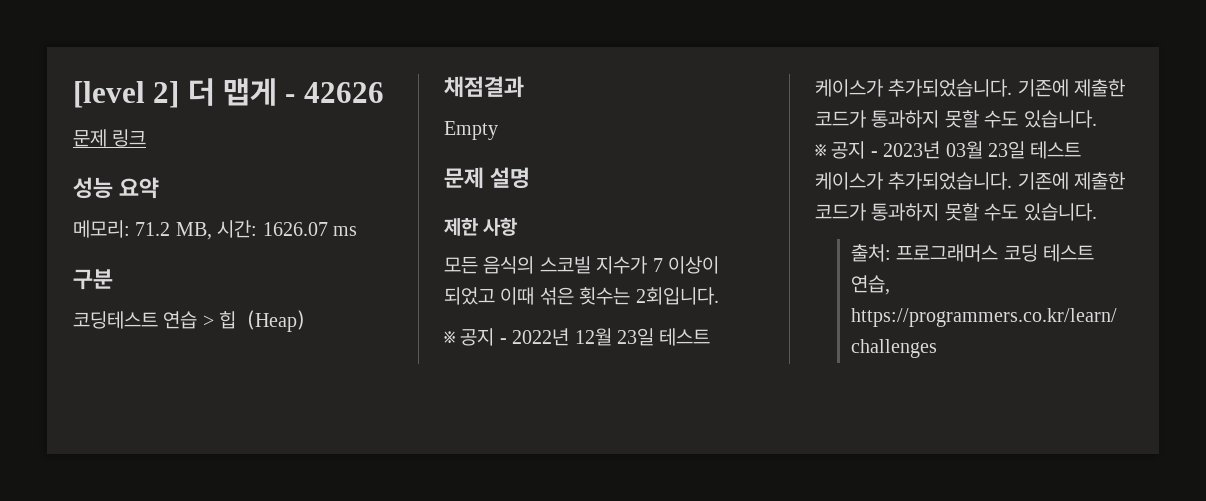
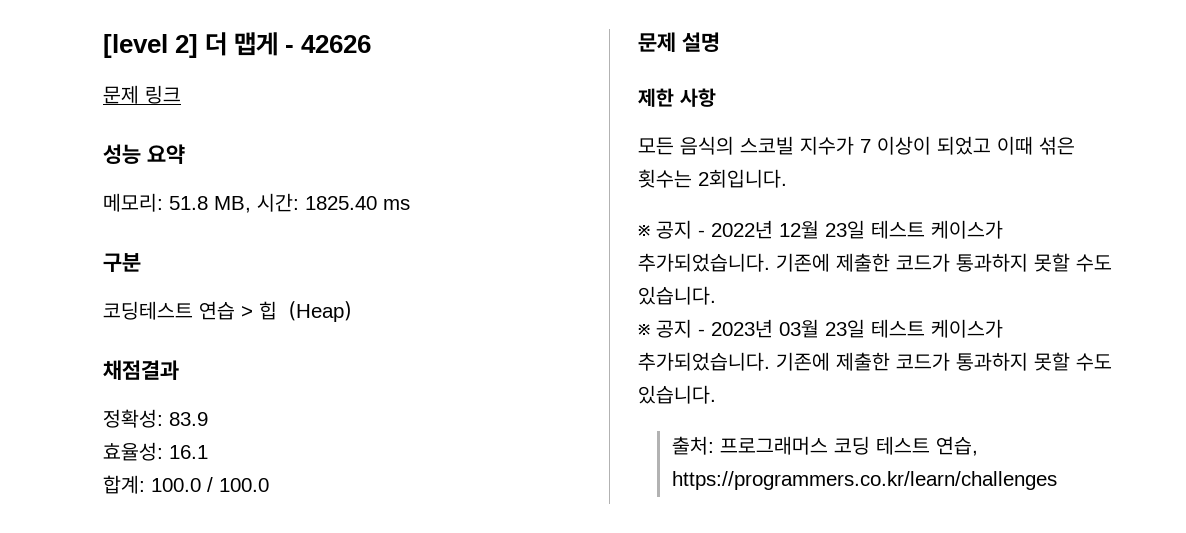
[135,222,171,236] 71.2 -> [169,196,208,210] 51.8
[262,222,328,236] 1626.07 -> [305,196,377,210] 1825.40
[444,121,498,140] Empty -> [103,409,208,428] [103,442,208,461] [103,475,269,494] 정확성: 83.9 // 효율성: 16.1 // 합계: 100.0 / 100.0

